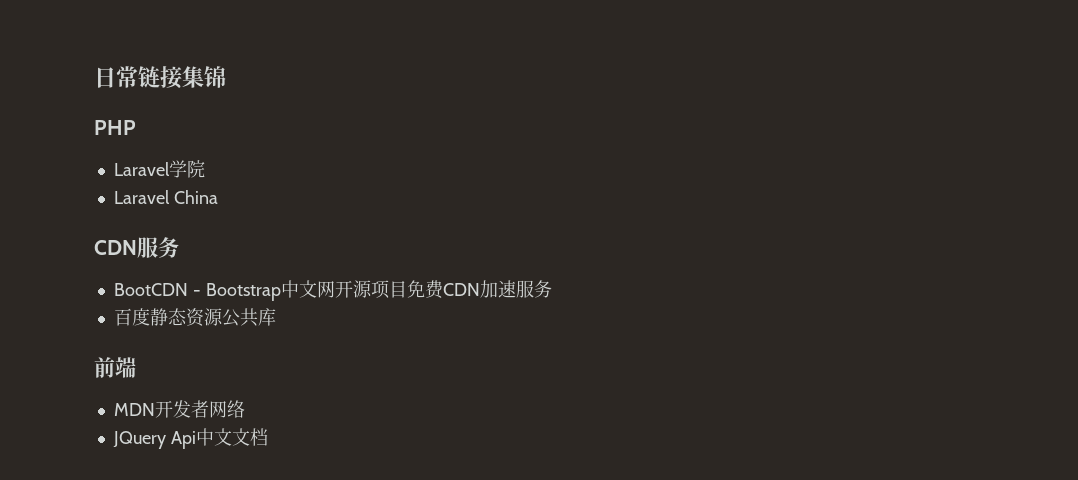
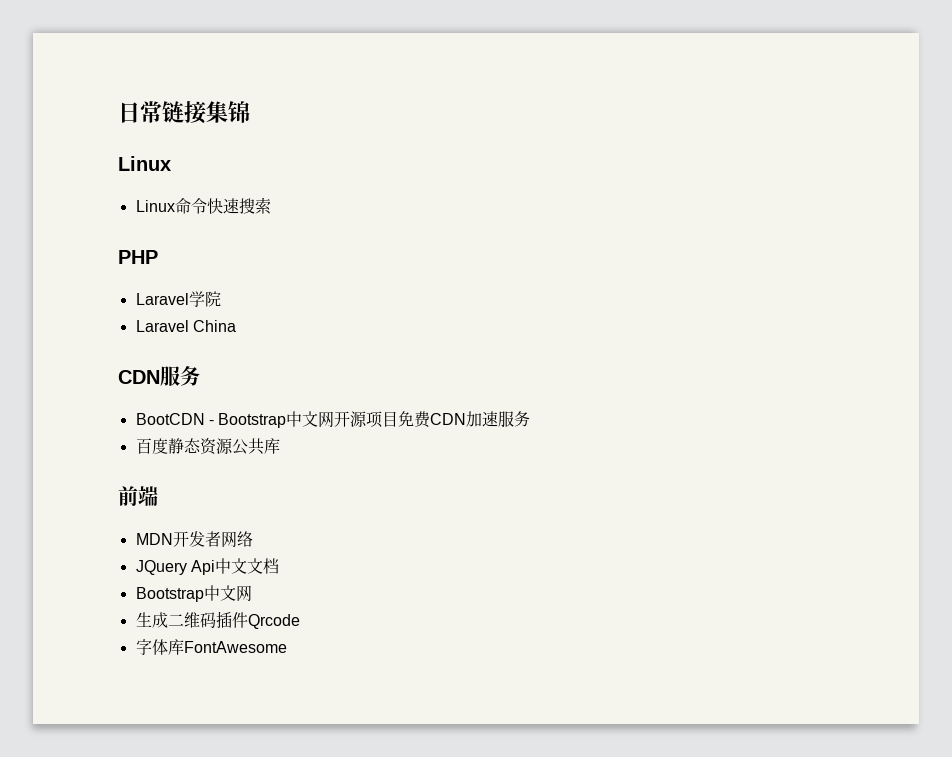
(226, 77) none -> [118,156,171,171] [135,197,271,214] // Linux // Linux命令快速搜索
(268, 437) none -> [135,585,252,602] [135,611,300,629] [135,639,287,655] // Bootstrap中文网 // 生成二维码插件Qrcode // 字体库FontAwesome

